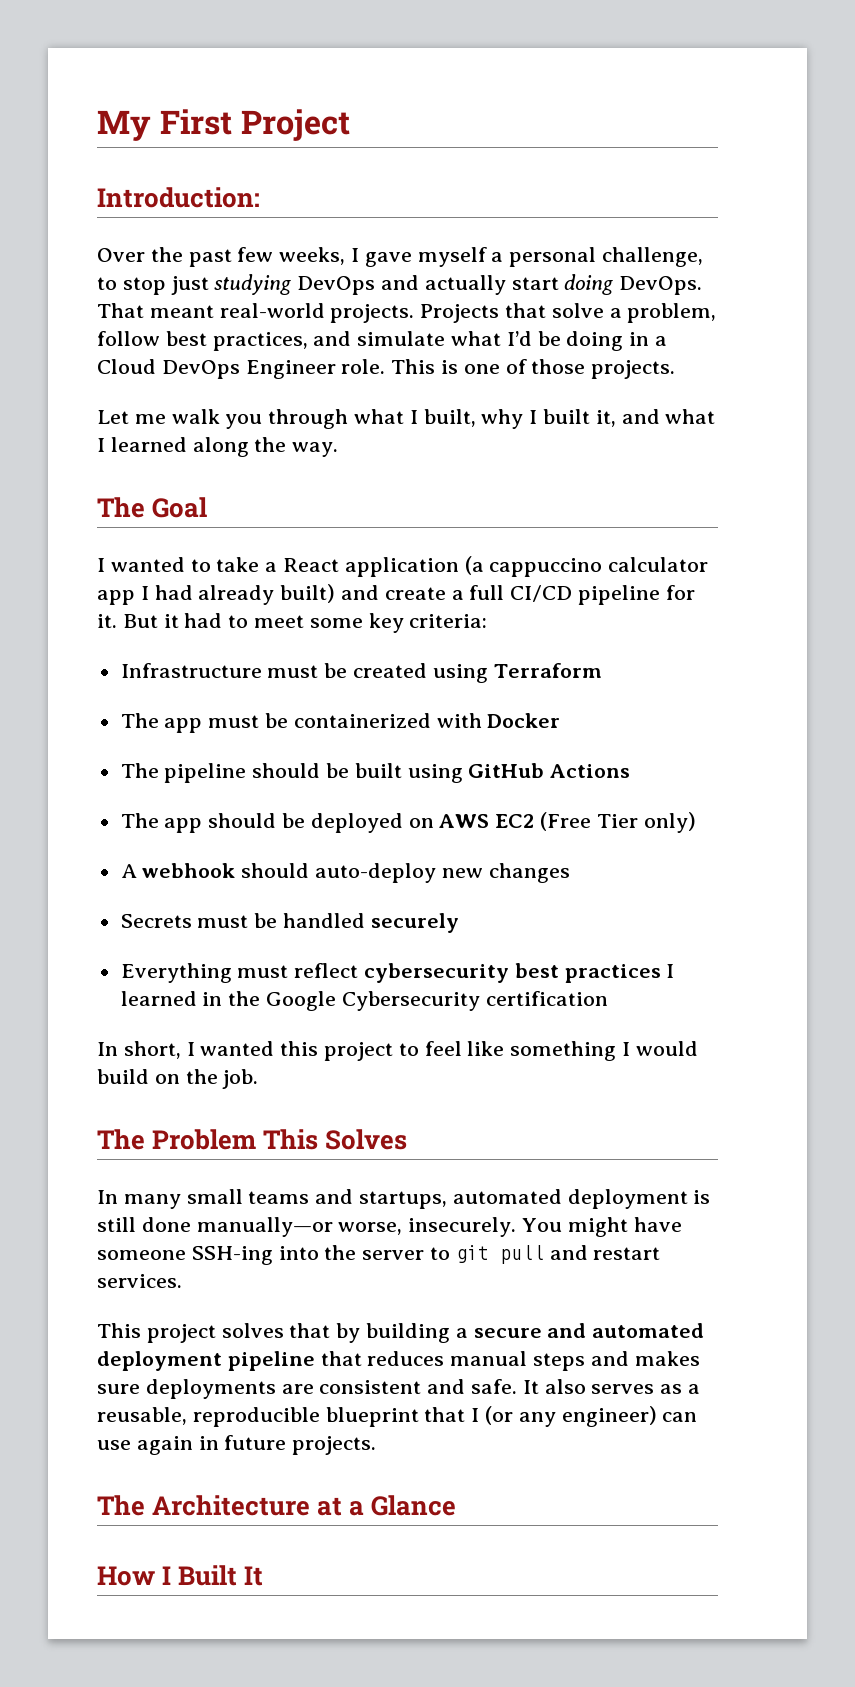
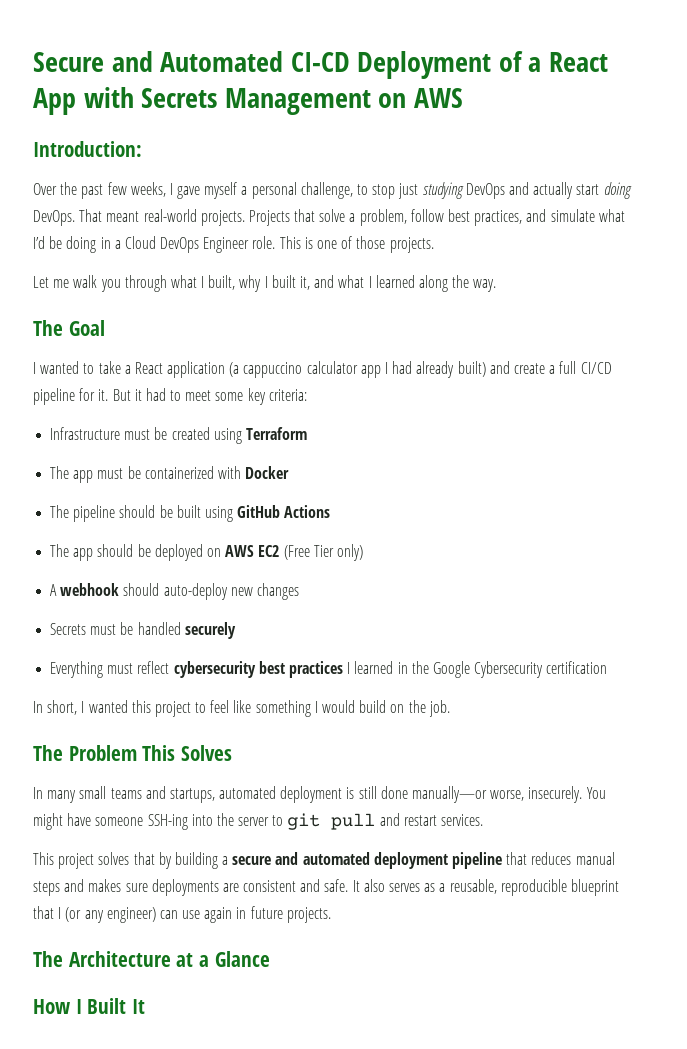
[97,109,350,141] My First Project -> [33,51,608,79] [33,87,463,115] Secure and Automated CI-CD Deployment of a React App with Secrets Management on AWS

